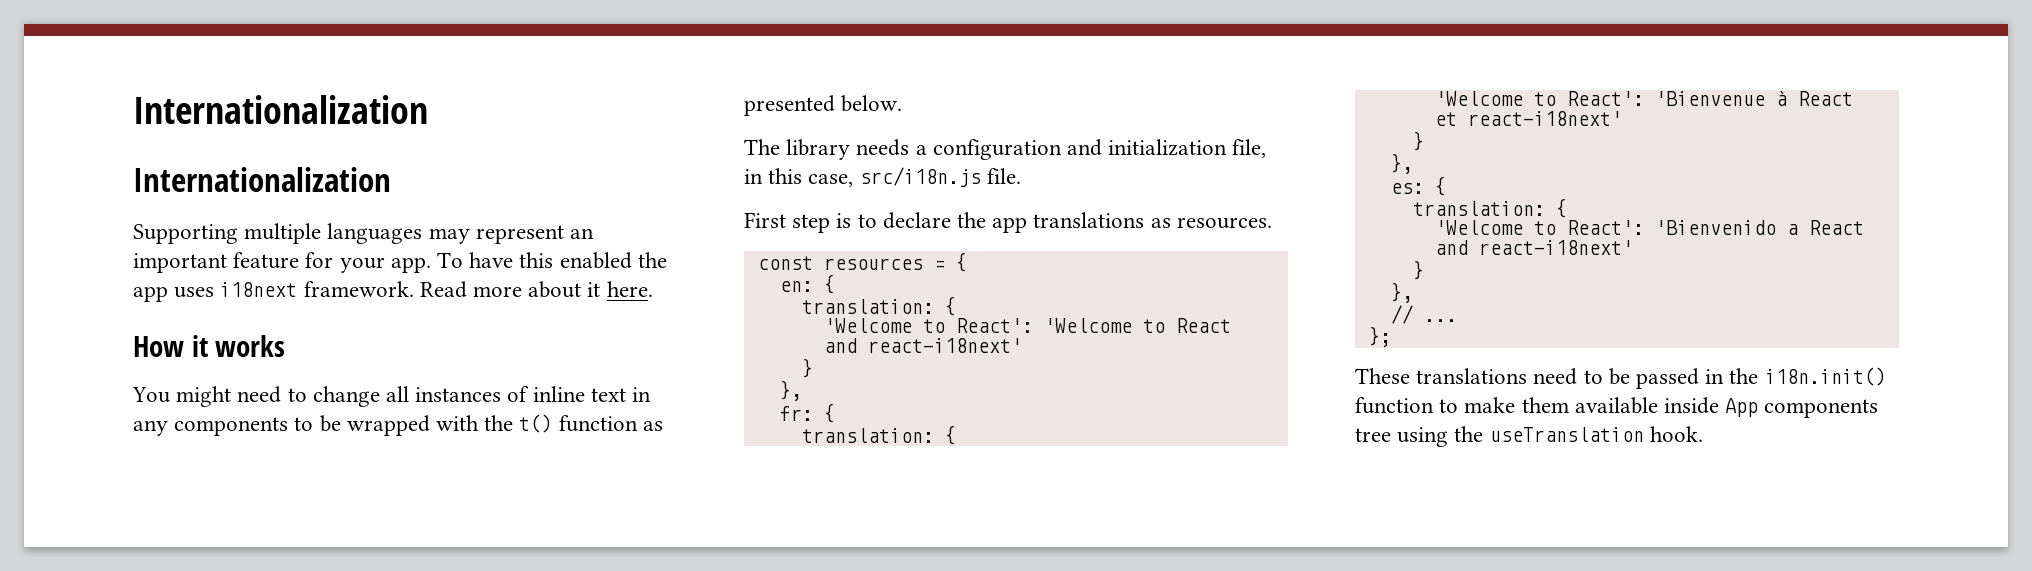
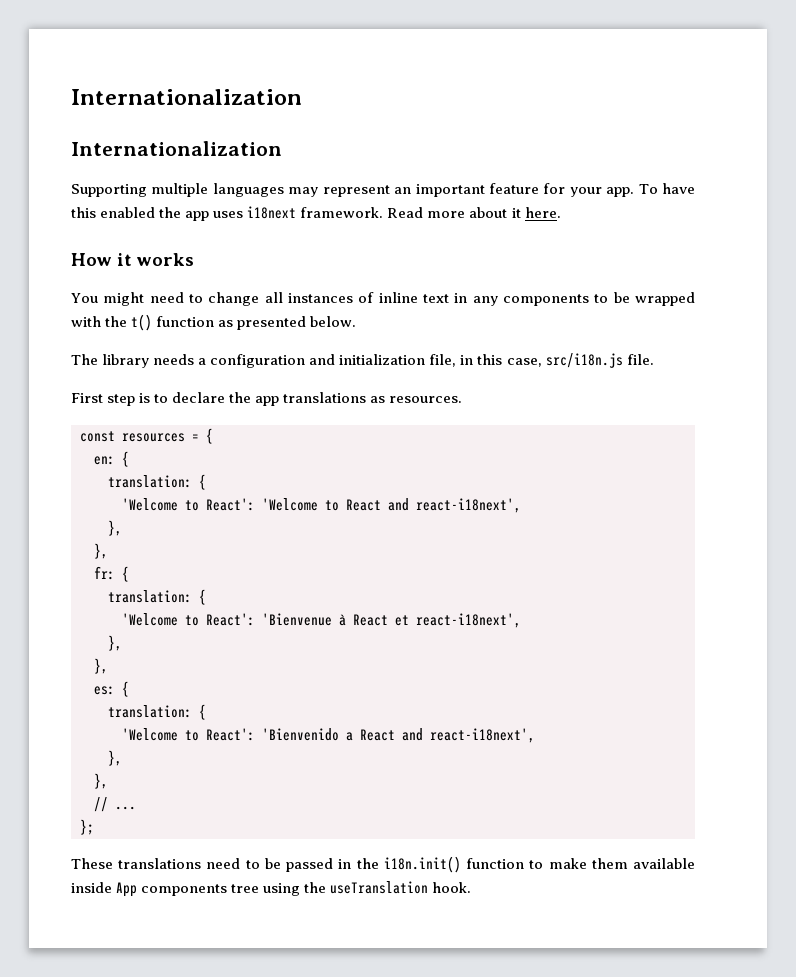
[867,338,1022,353] [801,358,813,378] react-i18next' // } -> [416,498,521,513] [108,520,122,536] react-i18next', // },
[1467,111,1622,126] [1412,131,1424,151] react-i18next' // } -> [416,613,521,628] [108,635,122,651] react-i18next', // },
[1478,240,1633,255] [1412,260,1424,280] react-i18next' // } -> [430,728,535,743] [108,750,122,766] react-i18next', // },

